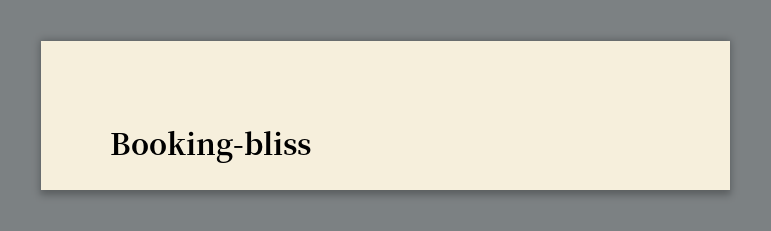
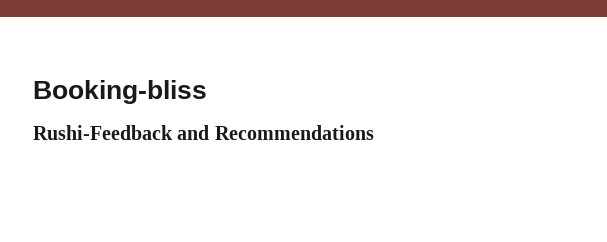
(311, 146) none -> [33,125,374,140] // Rushi-Feedback and Recommendations

